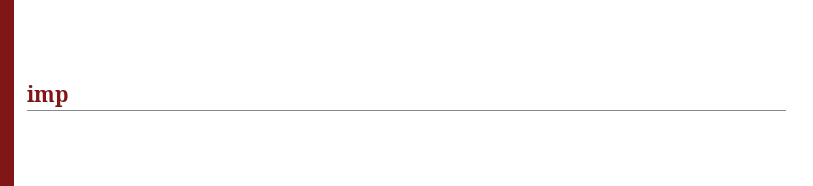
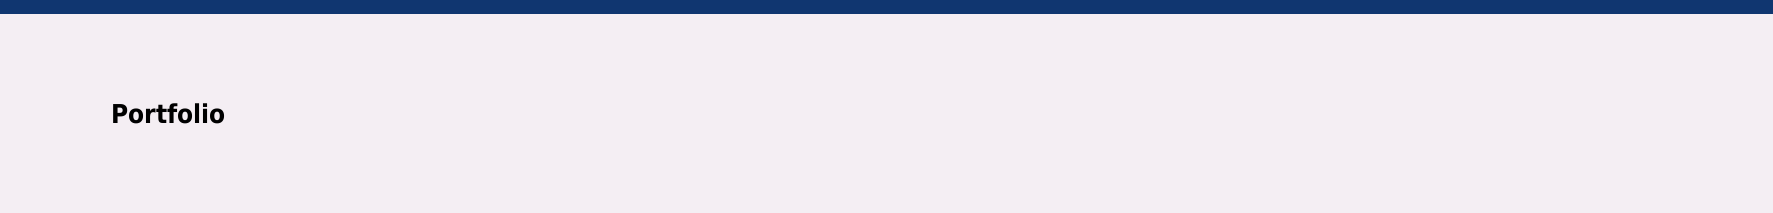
[27,85,69,107] imp -> [111,103,225,124] Portfolio

